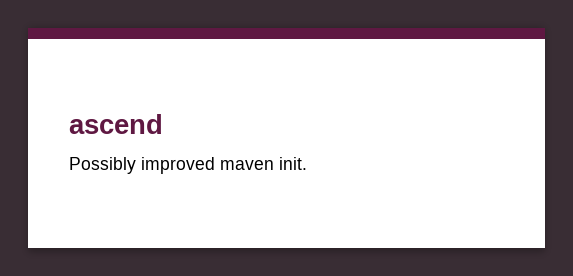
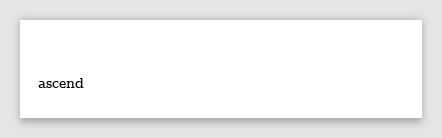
[69,157,307,174] // Possibly improved maven init. -> (84, 83) none

